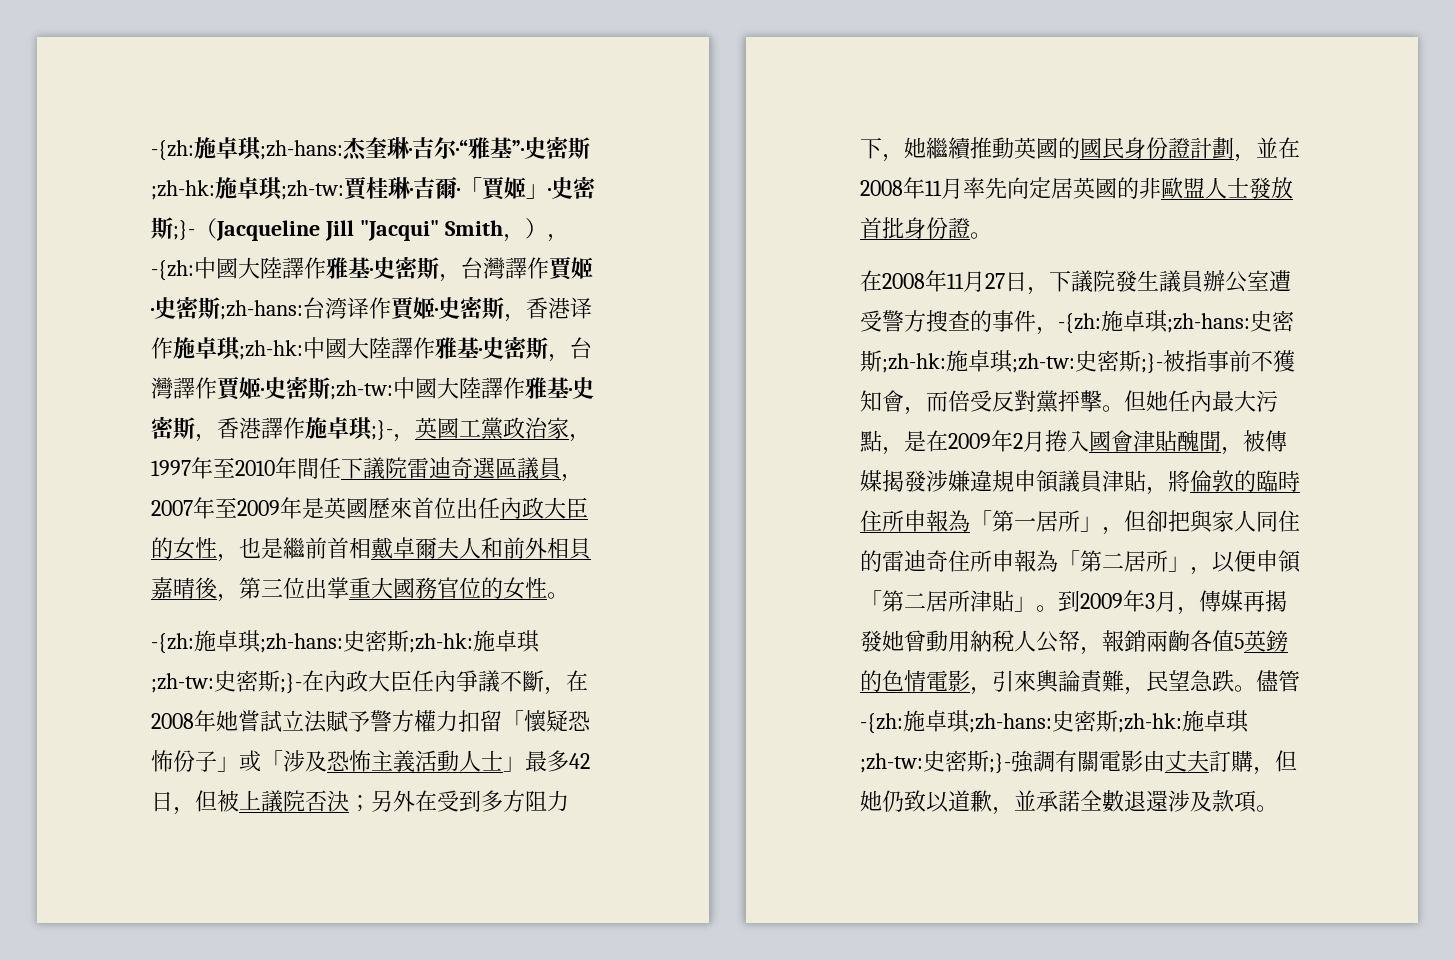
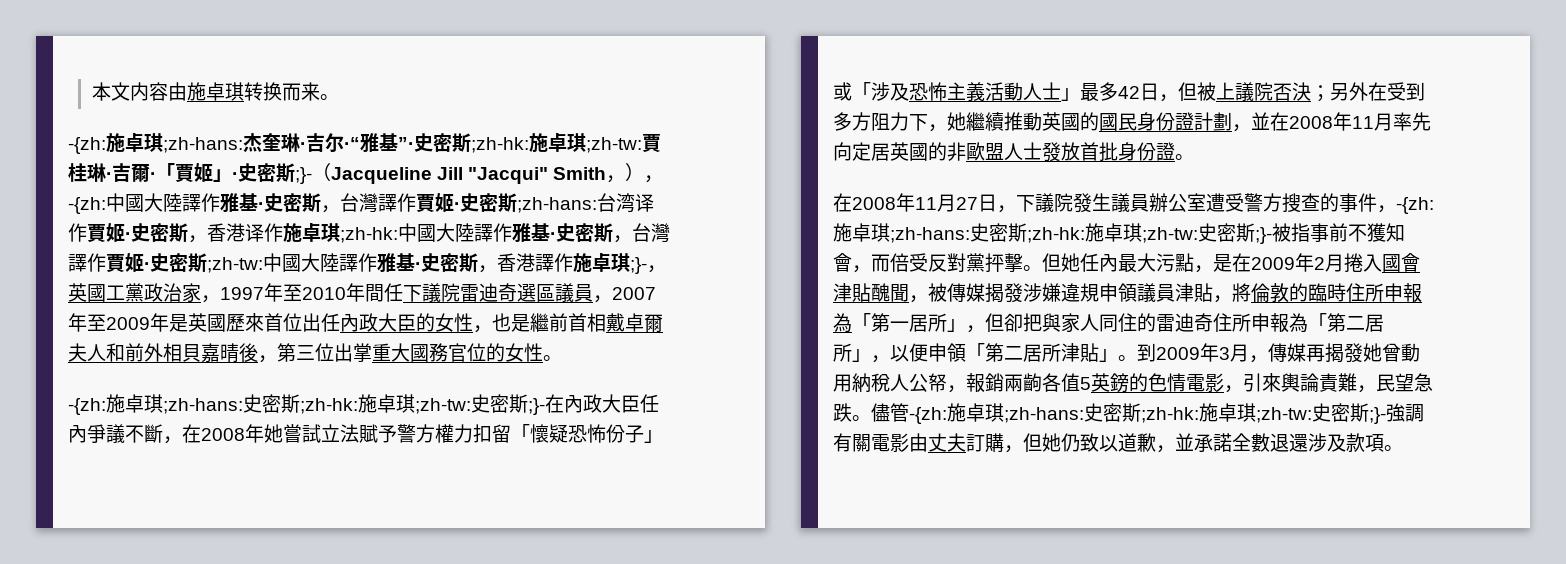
(151, 150) none -> [91,82,339,101] 本文内容由施卓琪转换而来。 //

